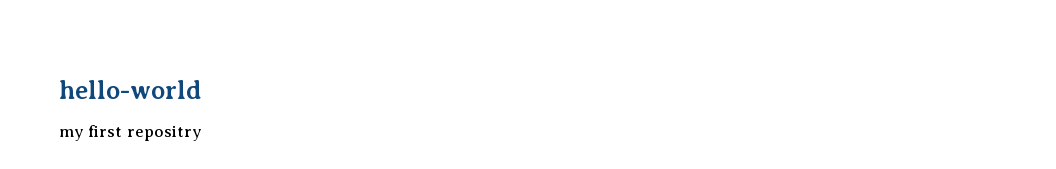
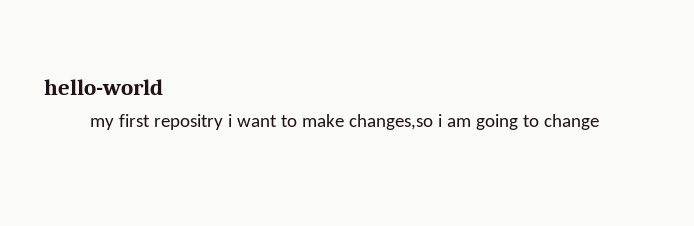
(202, 133) none -> [227,114,599,130] i want to make changes,so i am going to change

